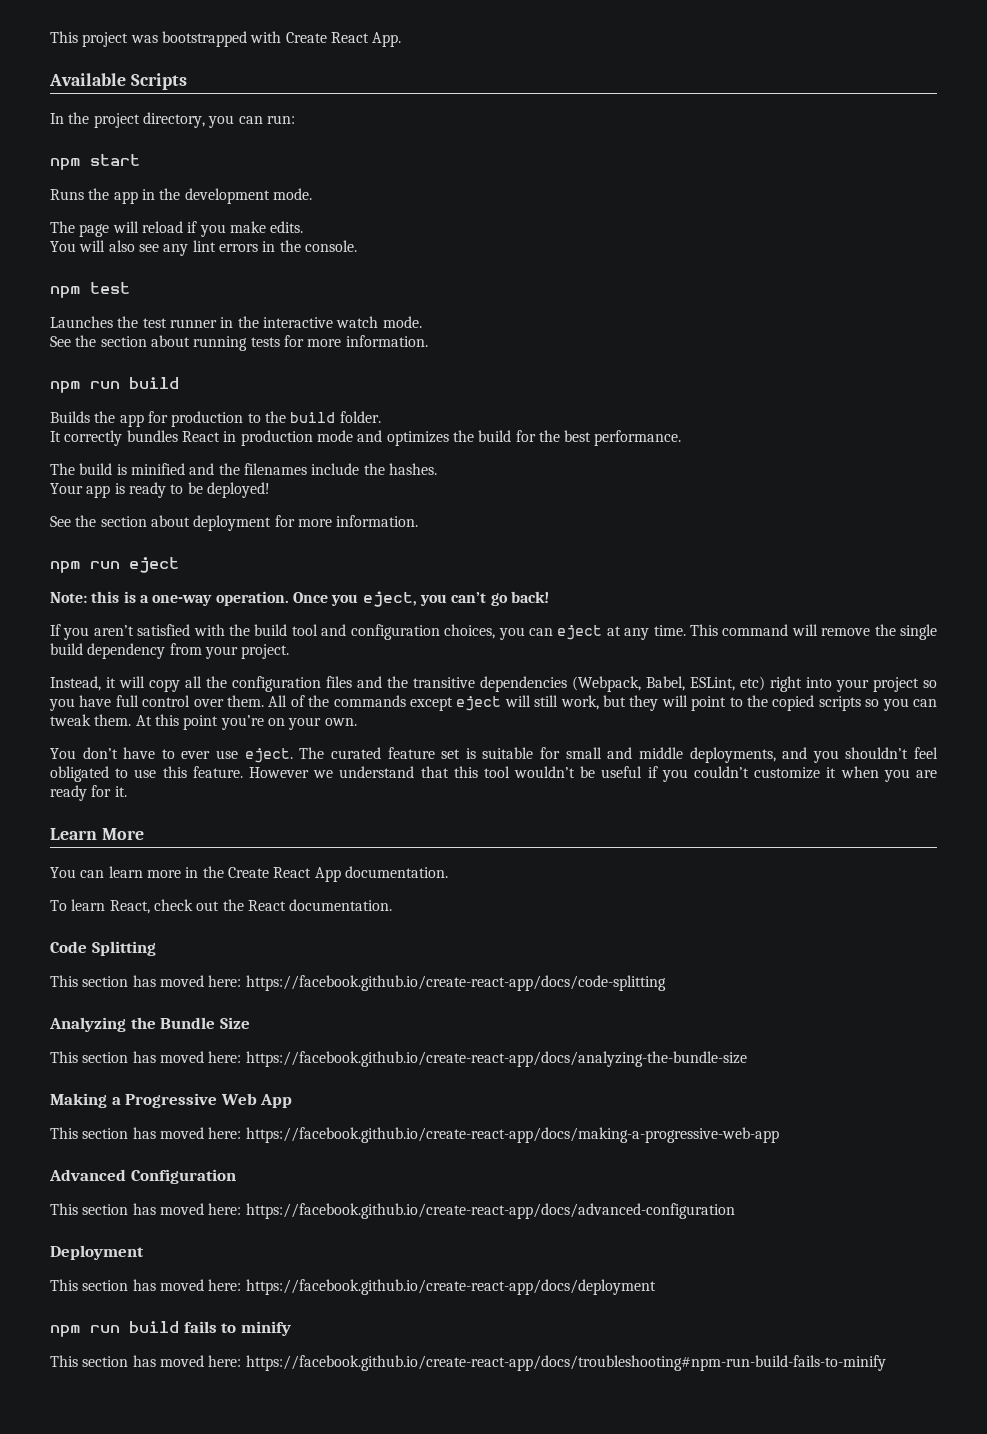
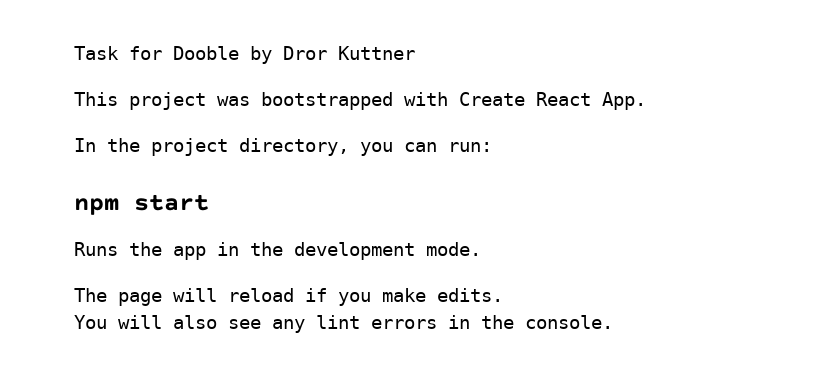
(50, 37) none -> [74,46,415,64] Task for Dooble by Dror Kuttner //
[49,73,187,90] // Available Scripts -> (646, 101) none
[50,282,130,298] [50,316,422,328] [50,335,428,351] [50,377,179,393] [50,411,381,427] [50,430,682,446] [50,463,437,475] [50,482,270,498] [50,515,419,531] [50,557,179,573] [50,591,549,607] [50,624,937,640] [50,643,290,659] [50,676,937,692] [49,695,937,711] [50,714,357,730] [50,747,938,763] [50,766,937,782] [50,785,127,801] [50,828,144,840] [50,866,448,882] [50,899,393,914] [50,941,156,956] [50,975,666,991] [49,1017,250,1032] [50,1051,747,1067] [50,1093,293,1108] [50,1127,779,1143] [49,1169,236,1184] [50,1203,735,1219] [50,1245,144,1260] [50,1279,656,1295] [50,1321,291,1337] [50,1355,886,1371] // npm test // Launches the test runner in the interactive watch mode. // See the section about running tests for more information. // npm run build // Builds the app for production to the build folder. // It correctly bundles React in production mode and optimizes the build for the best performance. // The build is minified and the filenames include the hashes. // Your app is ready to be deployed! // See the section about deployment for more information. // npm run eject // Note: this is a one-way operation. Once you eject, you can’t go back! // If you aren’t satisfied with the build tool and configuration choices, you can eject at any time. This command will remove the single build dependency from your project. // Instead, it will copy all the configuration files and the transitive dependencies (Webpack, Babel, ESLint, etc) right into your project so you have full control over them. All of the commands except eject will still work, but they will point to the copied scripts so you can tweak them. At this point you’re on your own. // You don’t have to ever use eject. The curated feature set is suitable for small and middle deployments, and you shouldn’t feel obligated to use this feature. However we understand that this tool wouldn’t be useful if you couldn’t customize it when you are ready for it. // Learn More // You can learn more in the Create React App documentation. // To learn React, check out the React documentation. // Code Splitting // This section has moved here: https://facebook.github.io/create-react-app/docs/code-splitting // Analyzing the Bundle Size // This section has moved here: https://facebook.github.io/create-react-app/docs/analyzing-the-bundle-size // Making a Progressive Web App // This section has moved here: https://facebook.github.io/create-react-app/docs/making-a-progressive-web-app // Advanced Configuration // This section has moved here: https://facebook.github.io/create-react-app/docs/advanced-configuration // Deployment // This section has moved here: https://facebook.github.io/create-react-app/docs/deployment // npm run build fails to minify // This section has moved here: https://facebook.github.io/create-react-app/docs/troubleshooting#npm-run-build-fails-to-minify -> (613, 322) none

